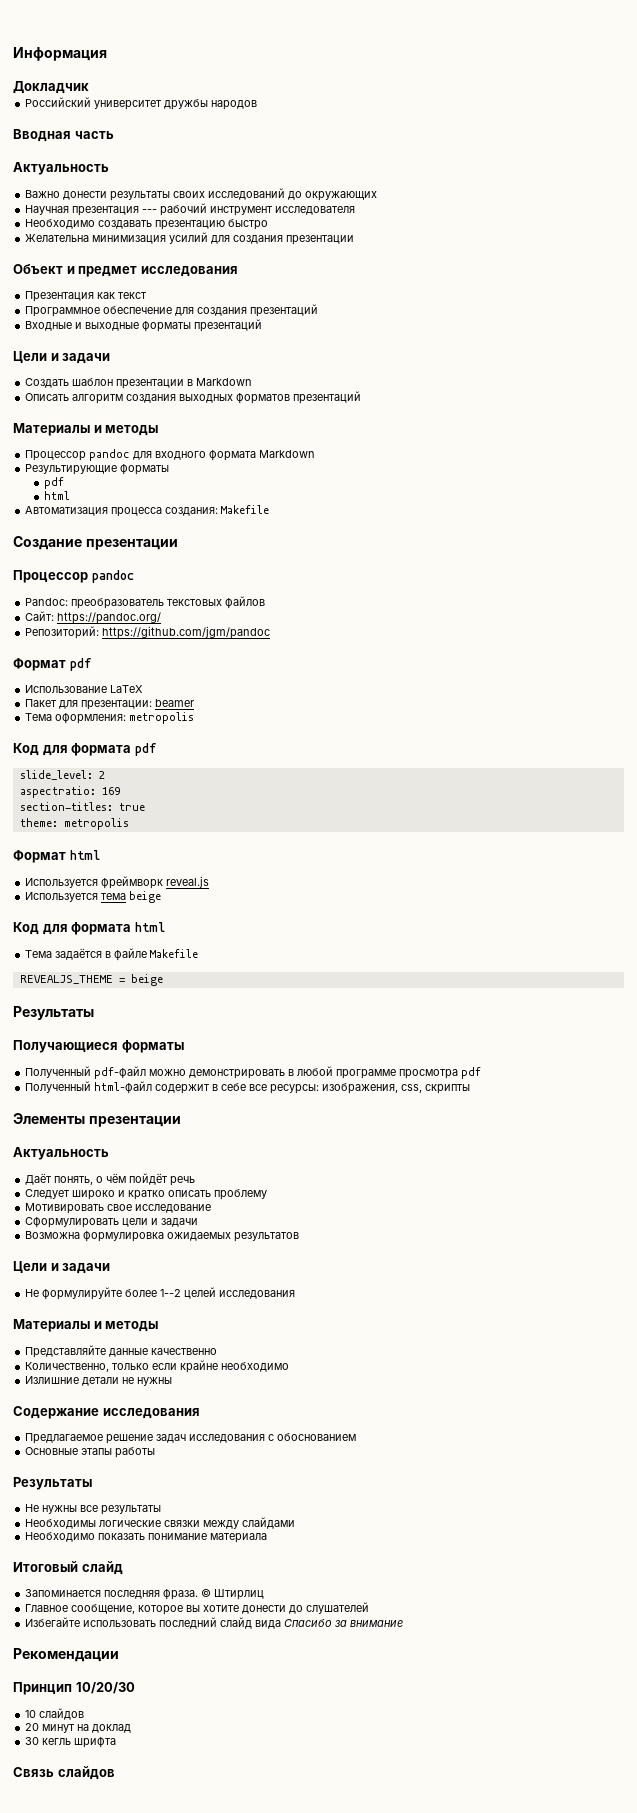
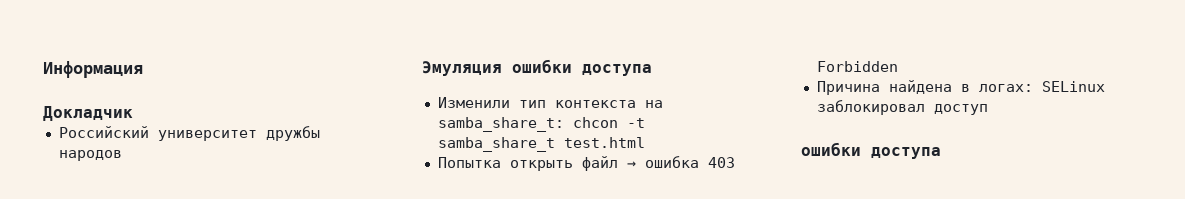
[13,129,114,142] [13,162,109,175] [25,188,378,201] [25,203,356,216] [25,219,269,230] [25,232,355,245] [13,264,238,277] [25,291,148,302] [25,304,319,317] [25,319,263,332] [13,351,111,364] [25,378,253,389] [25,391,362,404] [13,423,159,436] [25,449,316,461] [25,464,170,475] [44,477,65,489] [44,491,71,500] [25,505,270,517] [13,536,178,550] [13,570,134,583] [25,596,266,609] [25,611,162,624] [25,626,271,639] [13,658,91,671] [25,685,144,693] [25,699,195,710] [25,712,195,724] [13,743,156,756] [19,770,105,780] [19,786,120,798] [19,802,145,811] [19,818,129,830] [13,850,100,863] [25,876,210,889] [25,891,162,903] [13,922,165,935] [25,948,199,961] [19,974,163,986] [13,1006,94,1020] [13,1040,184,1053] [25,1066,482,1079] [25,1081,471,1094] [13,1113,181,1127] [13,1147,109,1160] [25,1173,196,1186] [25,1189,268,1200] [25,1203,212,1214] [25,1217,199,1228] [25,1231,300,1242] [13,1261,111,1274] [25,1287,296,1300] [13,1319,159,1332] [25,1345,218,1358] [25,1360,290,1373] [25,1376,173,1386] [13,1406,200,1419] [25,1433,357,1444] [25,1447,156,1458] [13,1477,92,1490] [25,1504,162,1515] [25,1517,296,1529] [25,1532,268,1543] [13,1561,123,1575] [25,1589,265,1600] [25,1602,370,1615] [25,1617,404,1629] [13,1648,119,1662] [13,1682,135,1695] [25,1708,85,1720] [25,1723,132,1733] [25,1737,117,1748] [13,1766,115,1780] Вводная часть // Актуальность // Важно донести результаты своих исследований до окружающих // Научная презентация --- рабочий инструмент исследователя // Необходимо создавать презентацию быстро // Желательна минимизация усилий для создания презентации // Объект и предмет исследования // Презентация как текст // Программное обеспечение для создания презентаций // Входные и выходные форматы презентаций // Цели и задачи // Создать шаблон презентации в Markdown // Описать алгоритм создания выходных форматов презентаций // Материалы и методы // Процессор pandoc для входного формата Markdown // Результирующие форматы // pdf // html // Автоматизация процесса создания: Makefile // Создание презентации // Процессор pandoc // Pandoc: преобразователь текстовых файлов // Сайт: https://pandoc.org/ // Репозиторий: https://github.com/jgm/pandoc // Формат pdf // Использование LaTeX // Пакет для презентации: beamer // Тема оформления: metropolis // Код для формата pdf // slide_level: 2 // aspectratio: 169 // section-titles: true // theme: metropolis // Формат html // Используется фреймворк reveal.js // Используется тема beige // Код для формата html // Тема задаётся в файле Makefile // REVEALJS_THEME = beige // Результаты // Получающиеся форматы // Полученный pdf-файл можно демонстрировать в любой программе просмотра pdf // Полученный html-файл содержит в себе все ресурсы: изображения, css, скрипты // Элементы презентации // Актуальность // Даёт понять, о чём пойдёт речь // Следует широко и кратко описать проблему // Мотивировать свое исследование // Сформулировать цели и задачи // Возможна формулировка ожидаемых результатов // Цели и задачи // Не формулируйте более 1--2 целей исследования // Материалы и методы // Представляйте данные качественно // Количественно, только если крайне необходимо // Излишние детали не нужны // Содержание исследования // Предлагаемое решение задач исследования с обоснованием // Основные этапы работы // Результаты // Не нужны все результаты // Необходимы логические связки между слайдами // Необходимо показать понимание материала // Итоговый слайд // Запоминается последняя фраза. © Штирлиц // Главное сообщение, которое вы хотите донести до слушателей // Избегайте использовать последний слайд вида Спасибо за внимание // Рекомендации // Принцип 10/20/30 // 10 слайдов // 20 минут на доклад // 30 кегль шрифта // Связь слайдов -> [422,59,652,76] [437,97,663,108] [437,117,645,132] [437,137,645,152] [437,156,735,171] [816,61,898,72] [816,80,1105,95] [816,100,988,115] [801,142,941,159] Эмуляция ошибки доступа // Изменили тип контекста на samba_share_t: chcon -t samba_share_t test.html // Попытка открыть файл → ошибка 403 Forbidden // Причина найдена в логах: SELinux заблокировал доступ // ошибки доступа

